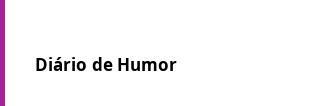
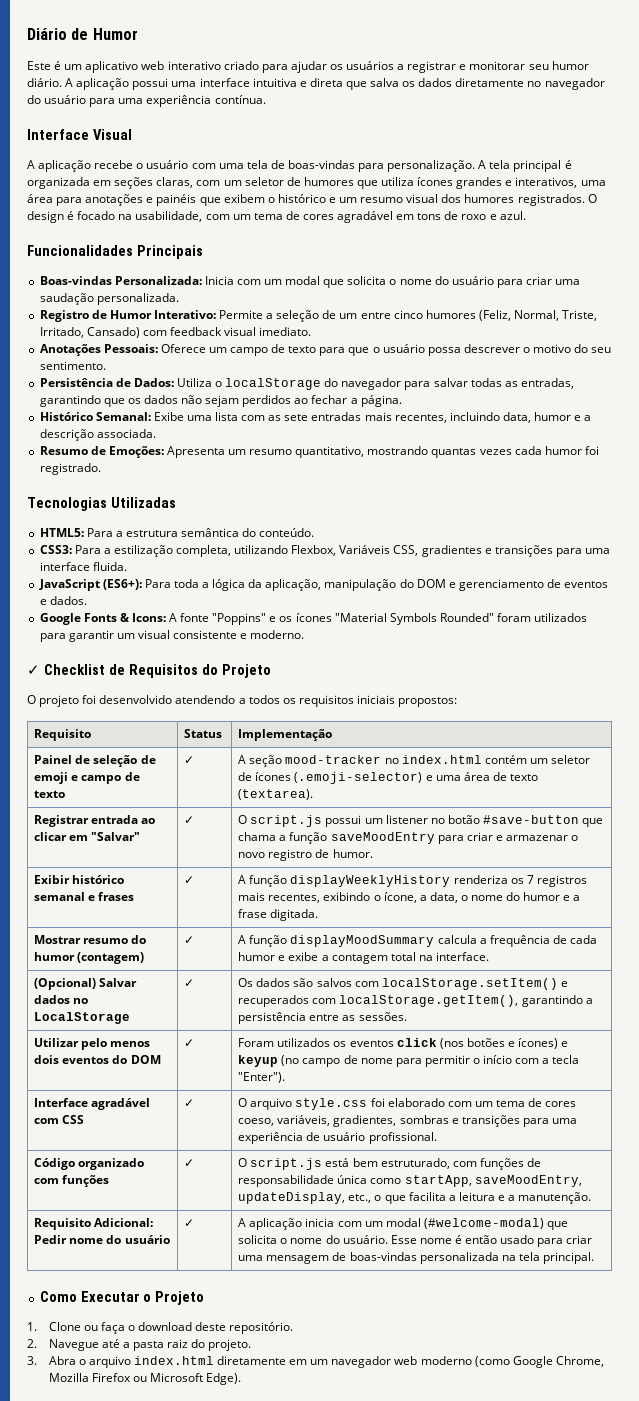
(178, 64) none -> [27,61,589,73] [27,78,605,90] [27,95,266,107] [27,129,132,140] [27,160,572,172] [27,177,606,189] [27,194,597,206] [27,211,526,223] [27,245,203,259] [39,276,581,288] [39,293,179,305] [39,310,598,322] [39,327,312,338] [39,344,612,356] [39,361,106,370] [39,378,574,390] [39,395,402,407] [39,412,592,423] [39,429,156,441] [39,446,599,458] [39,463,101,475] [27,497,176,511] [39,528,315,537] [39,545,611,557] [39,562,127,571] [38,579,609,591] [39,596,87,605] [39,613,588,625] [39,630,305,642] [27,664,271,678] [27,695,458,707] [34,729,92,741] [184,729,223,738] [238,729,333,741] [34,755,156,767] [34,772,140,784] [34,790,66,798] [184,756,195,764] [238,755,590,767] [238,772,538,784] [238,789,314,800] [34,815,156,827] [34,832,141,841] [184,816,195,824] [238,815,604,827] [238,832,579,844] [238,849,373,861] [34,875,125,884] [34,892,135,901] [184,876,195,884] [238,875,587,887] [238,892,581,903] [238,909,319,921] [34,935,147,944] [34,952,145,964] [184,936,195,944] [238,935,597,947] [238,952,489,964] [34,978,138,990] [34,995,89,1004] [34,1012,131,1024] [184,979,195,987] [238,978,568,990] [238,995,593,1007] [238,1012,407,1024] [34,1038,151,1050] [34,1055,161,1064] [184,1039,195,1047] [238,1038,569,1049] [238,1055,580,1067] [238,1072,286,1083] [34,1098,151,1110] [34,1115,85,1124] [184,1099,195,1107] [238,1098,577,1110] [238,1115,577,1127] [238,1132,437,1144] [34,1158,145,1170] [34,1175,110,1187] [184,1159,195,1167] [238,1158,541,1170] [238,1175,582,1187] [238,1192,592,1204] [34,1218,154,1230] [34,1235,170,1244] [184,1219,195,1227] [238,1218,568,1230] [238,1235,593,1247] [238,1252,594,1264] [39,1291,205,1305] [27,1322,294,1334] [27,1339,252,1351] [27,1356,604,1368] [48,1373,241,1385] // Este é um aplicativo web interativo criado para ajudar os usuários a registrar e monitorar seu humor diário. A aplicação possui uma interface intuitiva e direta que salva os dados diretamente no navegador do usuário para uma experiência contínua. // Interface Visual // A aplicação recebe o usuário com uma tela de boas-vindas para personalização. A tela principal é organizada em seções claras, com um seletor de humores que utiliza ícones grandes e interativos, uma área para anotações e painéis que exibem o histórico e um resumo visual dos humores registrados. O design é focado na usabilidade, com um tema de cores agradável em tons de roxo e azul. // Funcionalidades Principais // Boas-vindas Personalizada: Inicia com um modal que solicita o nome do usuário para criar uma saudação personalizada. // Registro de Humor Interativo: Permite a seleção de um entre cinco humores (Feliz, Normal, Triste, Irritado, Cansado) com feedback visual imediato. // Anotações Pessoais: Oferece um campo de texto para que o usuário possa descrever o motivo do seu sentimento. // Persistência de Dados: Utiliza o localStorage do navegador para salvar todas as entradas, garantindo que os dados não sejam perdidos ao fechar a página. // Histórico Semanal: Exibe uma lista com as sete entradas mais recentes, incluindo data, humor e a descrição associada. // Resumo de Emoções: Apresenta um resumo quantitativo, mostrando quantas vezes cada humor foi registrado. // Tecnologias Utilizadas // HTML5: Para a estrutura semântica do conteúdo. // CSS3: Para a estilização completa, utilizando Flexbox, Variáveis CSS, gradientes e transições para uma interface fluida. // JavaScript (ES6+): Para toda a lógica da aplicação, manipulação do DOM e gerenciamento de eventos e dados. // Google Fonts & Icons: A fonte "Poppins" e os ícones "Material Symbols Rounded" foram utilizados para garantir um visual consistente e moderno. // ✓ Checklist de Requisitos do Projeto // O projeto foi desenvolvido atendendo a todos os requisitos iniciais propostos: // Requisito | Status | Implementação // Painel de seleção de emoji e campo de texto | ✓ | A seção mood-tracker no index.html contém um seletor de ícones (.emoji-selector) e uma área de texto (textarea). // Registrar entrada ao clicar em "Salvar" | ✓ | O script.js possui um listener no botão #save-button que chama a função saveMoodEntry para criar e armazenar o novo registro de humor. // Exibir histórico semanal e frases | ✓ | A função displayWeeklyHistory renderiza os 7 registros mais recentes, exibindo o ícone, a data, o nome do humor e a frase digitada. // Mostrar resumo do humor (contagem) | ✓ | A função displayMoodSummary calcula a frequência de cada humor e exibe a contagem total na interface. // (Opcional) Salvar dados no LocalStorage | ✓ | Os dados são salvos com localStorage.setItem() e recuperados com localStorage.getItem(), garantindo a persistência entre as sessões. // Utilizar pelo menos dois eventos do DOM | ✓ | Foram utilizados os eventos click (nos botões e ícones) e keyup (no campo de nome para permitir o início com a tecla "Enter"). // Interface agradável com CSS | ✓ | O arquivo style.css foi elaborado com um tema de cores coeso, variáveis, gradientes, sombras e transições para uma experiência de usuário profissional. // Código organizado com funções | ✓ | O script.js está bem estruturado, com funções de responsabilidade única como startApp, saveMoodEntry, updateDisplay, etc., o que facilita a leitura e a manutenção. // Requisito Adicional: Pedir nome do usuário | ✓ | A aplicação inicia com um modal (#welcome-modal) que solicita o nome do usuário. Esse nome é então usado para criar uma mensagem de boas-vindas personalizada na tela principal. // Como Executar o Projeto // 1. Clone ou faça o download deste repositório. // 2. Navegue até a pasta raiz do projeto. // 3. Abra o arquivo index.html diretamente em um navegador web moderno (como Google Chrome, Mozilla Firefox ou Microsoft Edge).

